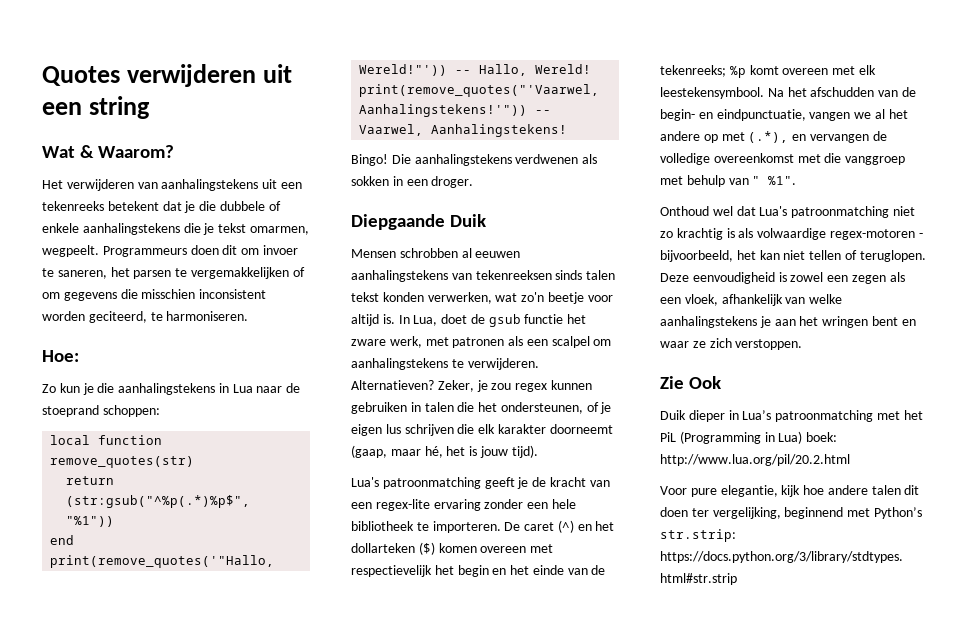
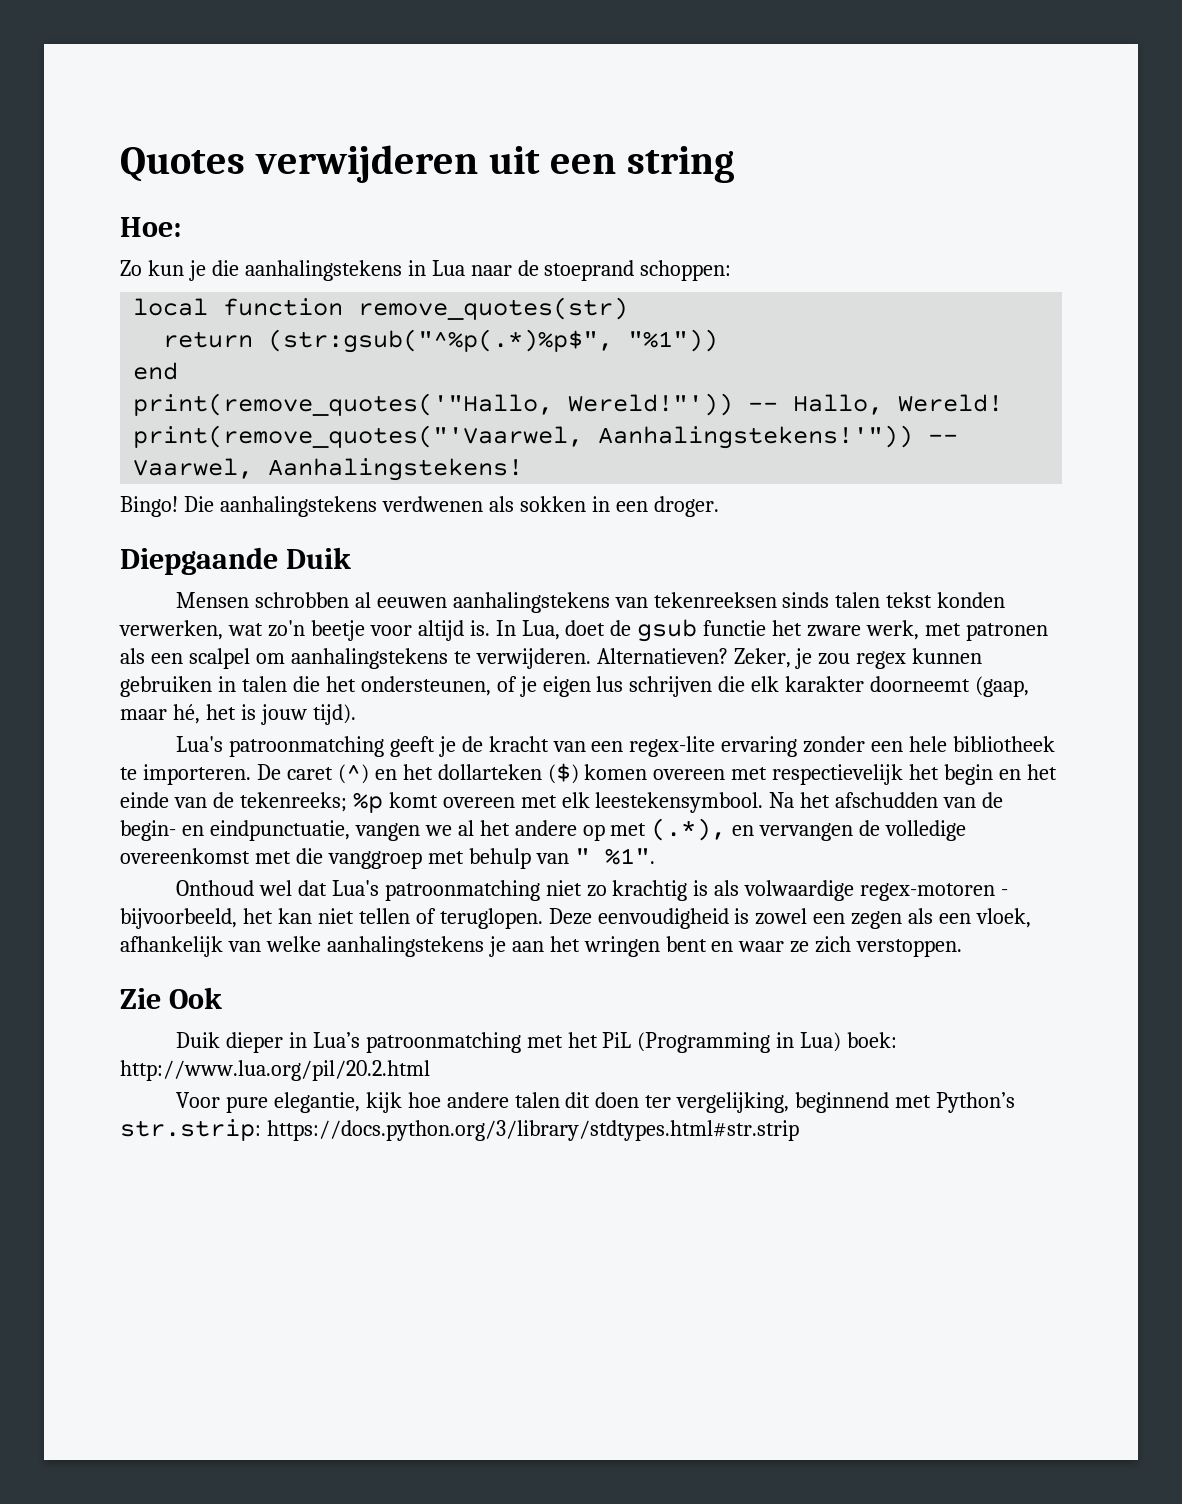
[42,145,175,158] [42,179,302,191] [42,201,281,213] [42,223,309,235] [42,245,298,257] [42,267,305,279] [42,289,267,301] [42,311,249,323] // Wat & Waarom? // Het verwijderen van aanhalingstekens uit een tekenreeks betekent dat je die dubbele of enkele aanhalingstekens die je tekst omarmen, wegpeelt. Programmeurs doen dit om invoer te saneren, het parsen te vergemakkelijken of om gegevens die misschien inconsistent worden geciteerd, te harmoniseren. -> (735, 164) none

